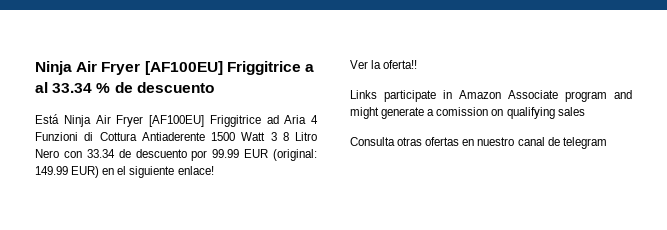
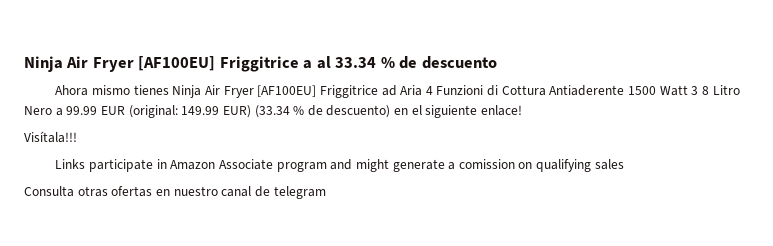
[35,114,59,124] Está -> [55,85,169,96] Ahora mismo tienes
[63,149,208,161] con 33.34 de descuento por -> [55,108,63,116] a
(100, 172) none -> [254,105,391,118] (33.34 % de descuento)
[350,60,418,69] Ver la oferta!! -> [24,131,77,143] Visítala!!!

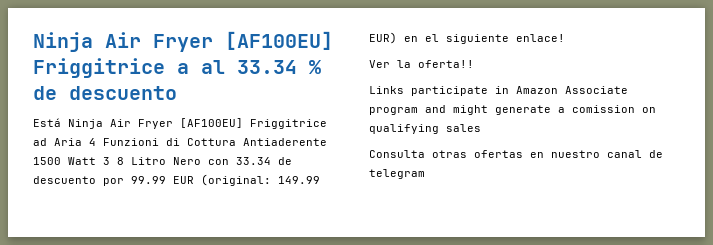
[55,85,169,96] Ahora mismo tienes -> [33,118,61,127] Está
[55,108,63,116] a -> [208,157,292,165] [33,176,124,186] con 33.34 de descuento por
[254,105,391,118] (33.34 % de descuento) -> (397, 38) none
[24,131,77,143] Visítala!!! -> [369,60,474,68] Ver la oferta!!

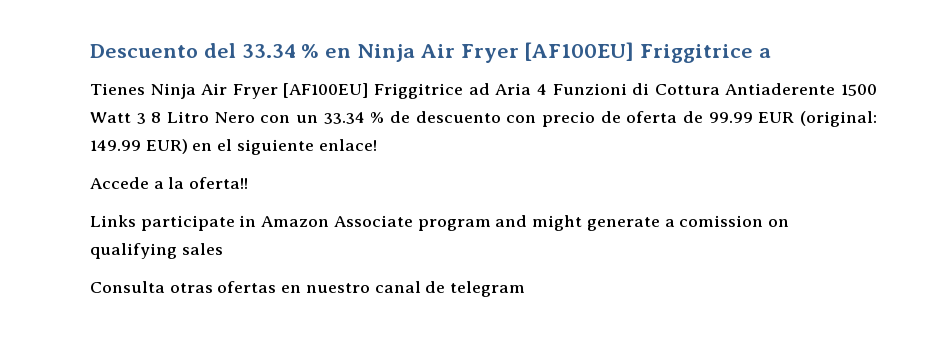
(33, 42) none -> [90,43,352,58] Descuento del 33.34 % en
[201,60,321,74] [33,86,177,100] [33,118,61,127] al 33.34 % de descuento // Está -> [90,83,145,95] // Tienes
[236,157,292,165] [33,176,124,186] 33.34 de descuento por -> [296,111,703,127] un 33.34 % de descuento con precio de oferta de
[369,60,390,68] Ver -> [90,177,164,189] Accede a

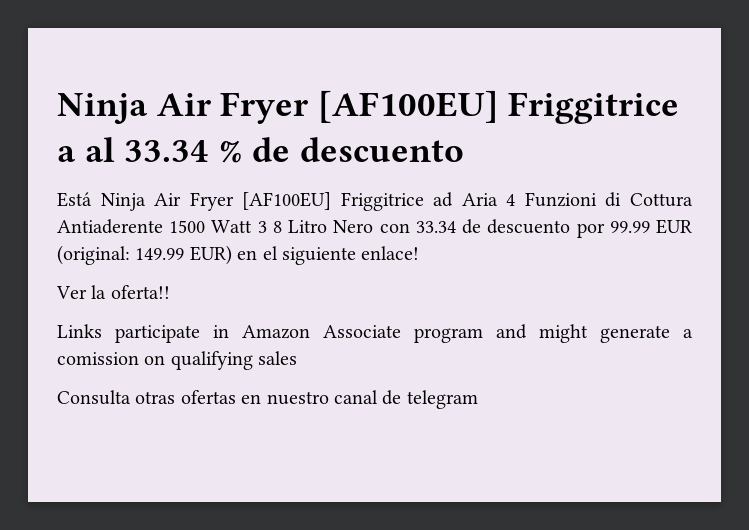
[90,43,352,58] Descuento del 33.34 % en -> (57, 108) none
[90,83,145,95] // Tienes -> [84,137,464,163] [57,192,92,207] al 33.34 % de descuento // Está
[296,111,703,127] un 33.34 % de descuento con precio de oferta de -> [415,219,605,238] 33.34 de descuento por
[90,177,164,189] Accede a -> [56,286,87,299] Ver

